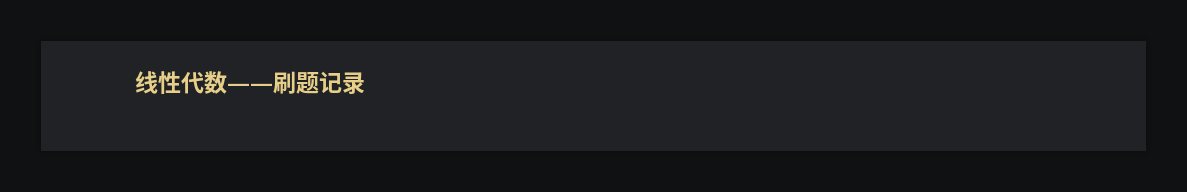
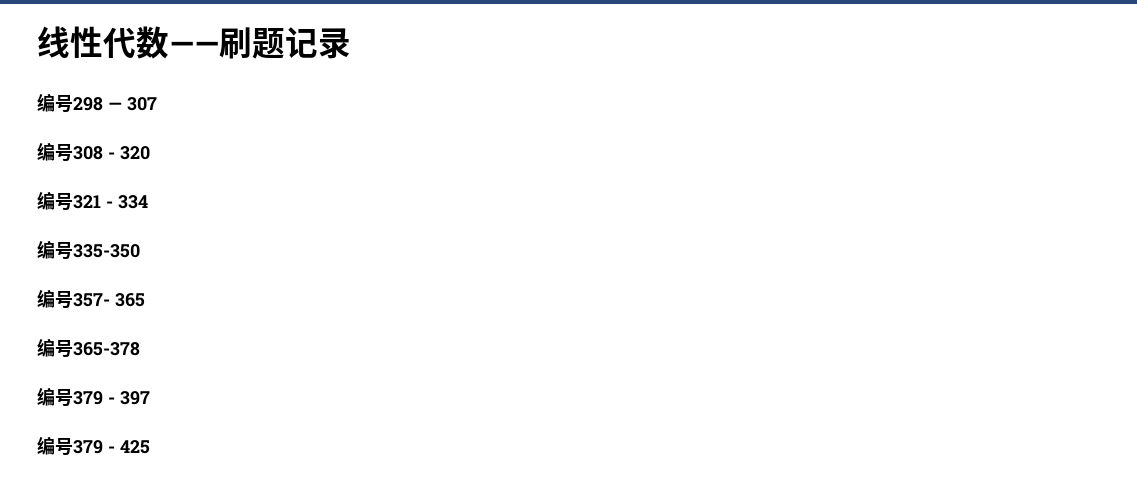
(365, 83) none -> [37,93,157,112] [37,142,150,161] [37,191,148,210] [37,240,140,259] [37,289,145,308] [37,338,140,357] [37,387,150,406] [37,436,150,455] // 编号298 — 307 // 编号308 - 320 // 编号321 - 334 // 编号335-350 // 编号357- 365 // 编号365-378 // 编号379 - 397 // 编号379 - 425

